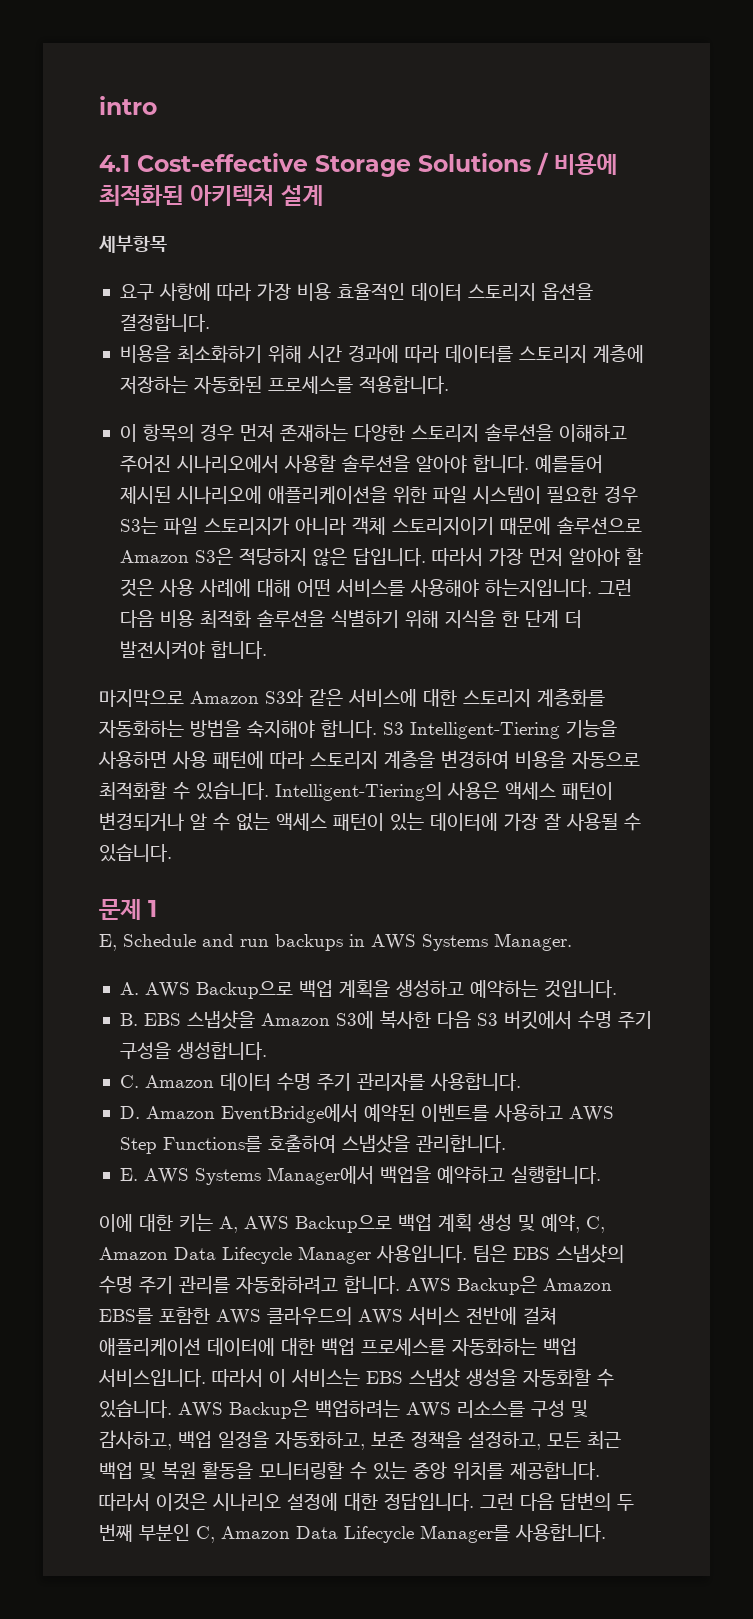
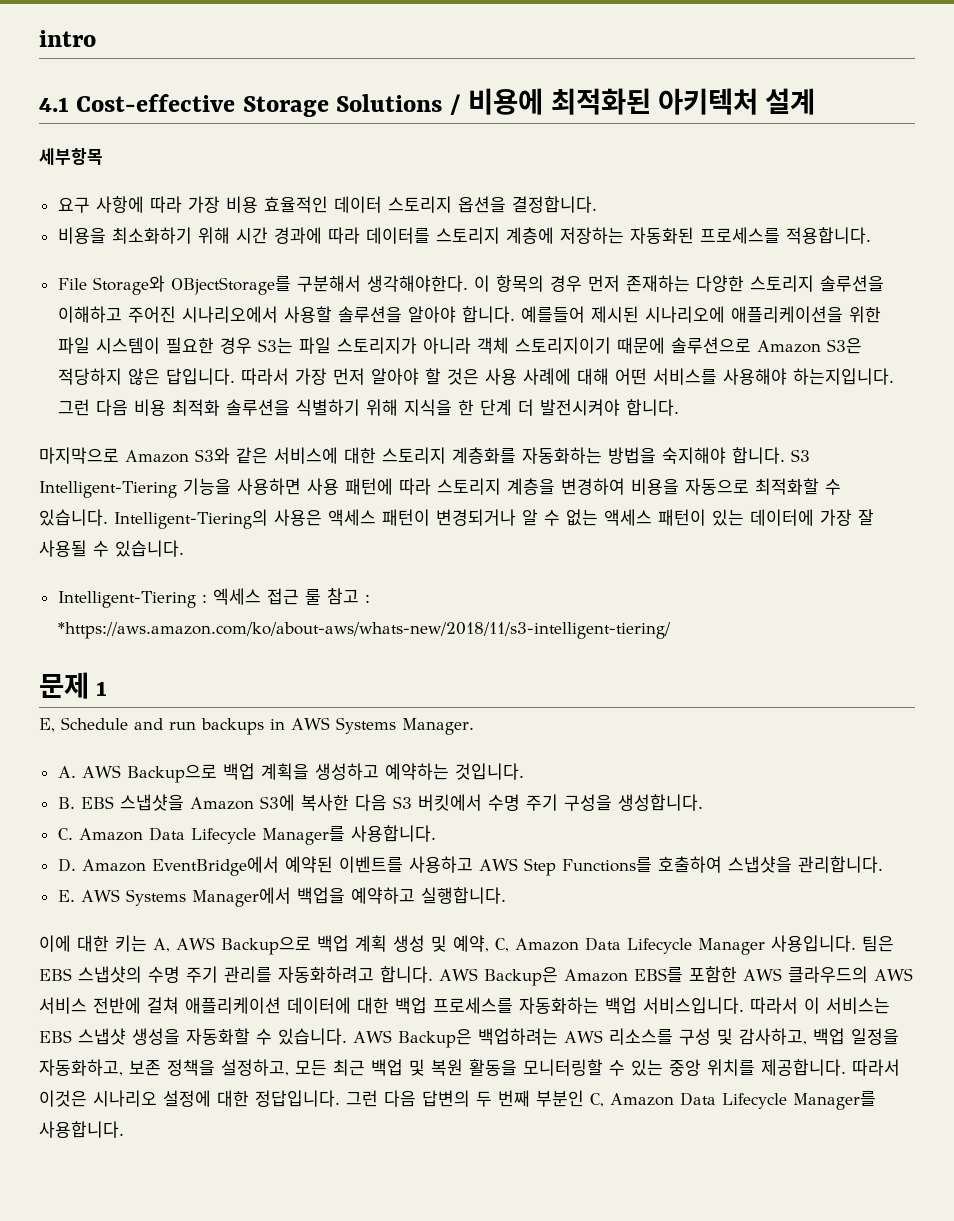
(449, 385) none -> [57,275,468,295] File Storage와 OBjectStorage를 구분해서 생각해야한다.
(172, 853) none -> [57,588,370,608] [57,622,671,639] // Intelligent-Tiering : 엑세스 접근 룰 참고 : *https://aws.amazon.com/ko/about-aws/whats-new/2018/11/s3-intelligent-tiering/
[219,1073,425,1091] 데이터 수명 주기 관리자를 -> [148,826,345,845] Data Lifecycle Manager를

